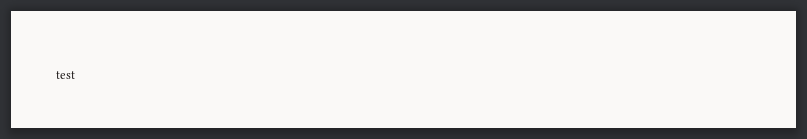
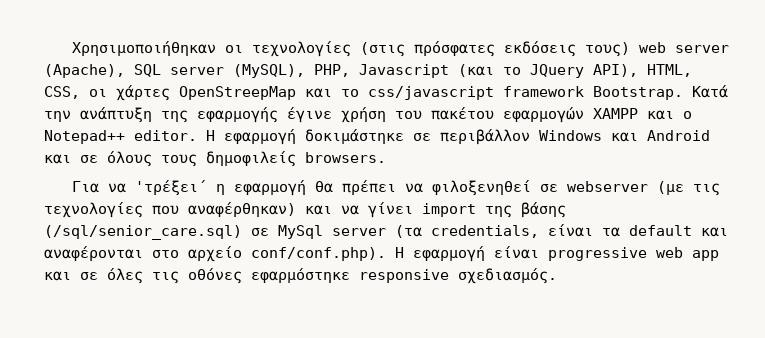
[56,71,75,79] test -> [72,41,730,57] [44,64,692,78] [44,85,728,101] [44,107,692,123] [44,129,710,145] [44,151,386,167] [72,180,721,196] [44,202,566,218] [44,224,728,240] [44,246,719,262] [44,268,557,284] Χρησιμοποιήθηκαν οι τεχνολογίες (στις πρόσφατες εκδόσεις τους) web server (Apache), SQL server (MySQL), PHP, Javascript (και το JQuery API), HTML, CSS, οι χάρτες OpenStreepMap και το css/javascript framework Bootstrap. Κατά την ανάπτυξη της εφαρμογής έγινε χρήση του πακέτου εφαρμογών XAMPP και ο Notepad++ editor. Η εφαρμογή δοκιμάστηκε σε περιβάλλον Windows και Android και σε όλους τους δημοφιλείς browsers. // Για να 'τρέξει΄ η εφαρμογή θα πρέπει να φιλοξενηθεί σε webserver (με τις τεχνολογίες που αναφέρθηκαν) και να γίνει import της βάσης (/sql/senior_care.sql) σε MySql server (τα credentials, είναι τα default και αναφέρονται στο αρχείο conf/conf.php). Η εφαρμογή είναι progressive web app και σε όλες τις οθόνες εφαρμόστηκε responsive σχεδιασμός.

